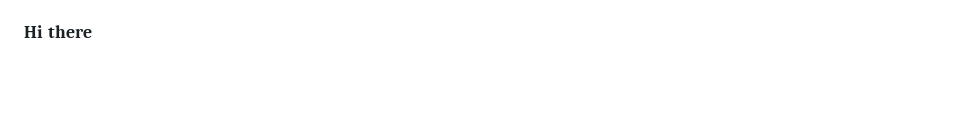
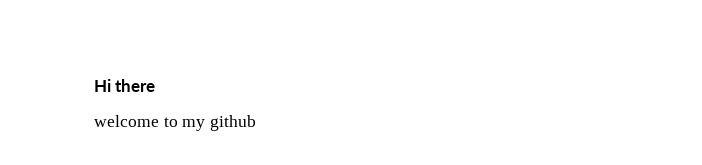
(92, 31) none -> [94,115,257,131] // welcome to my github

